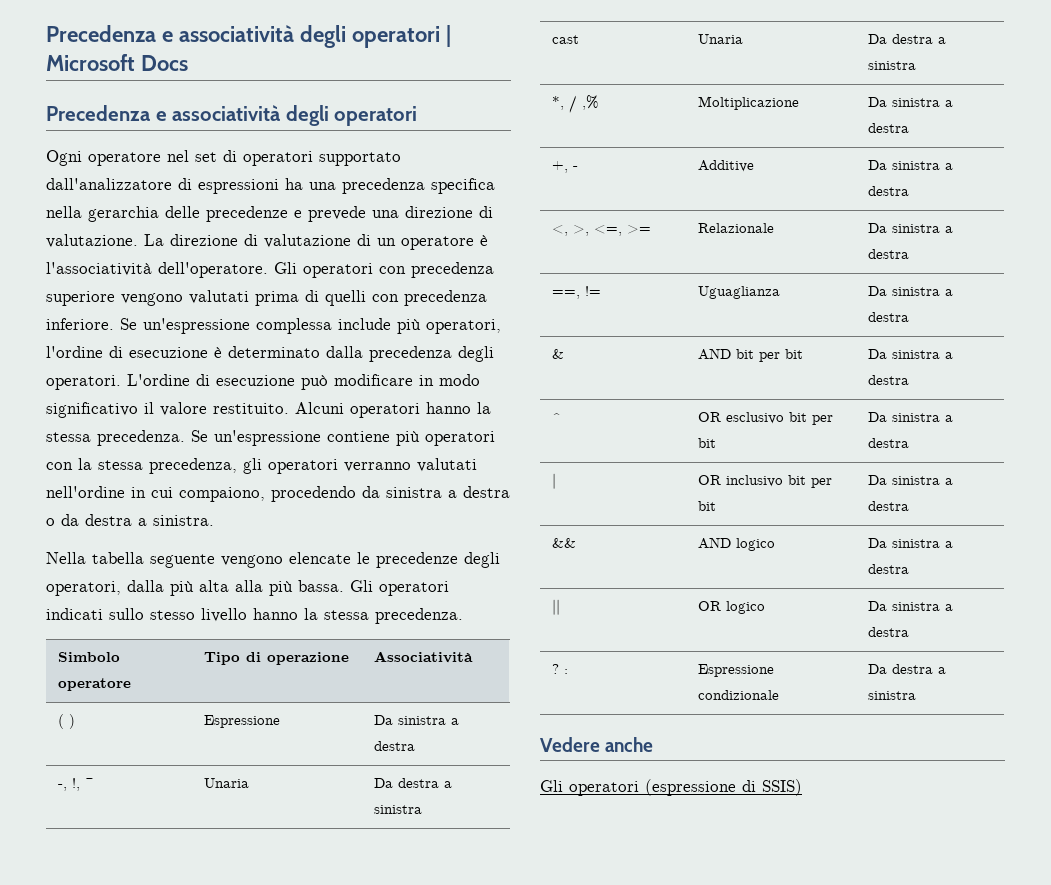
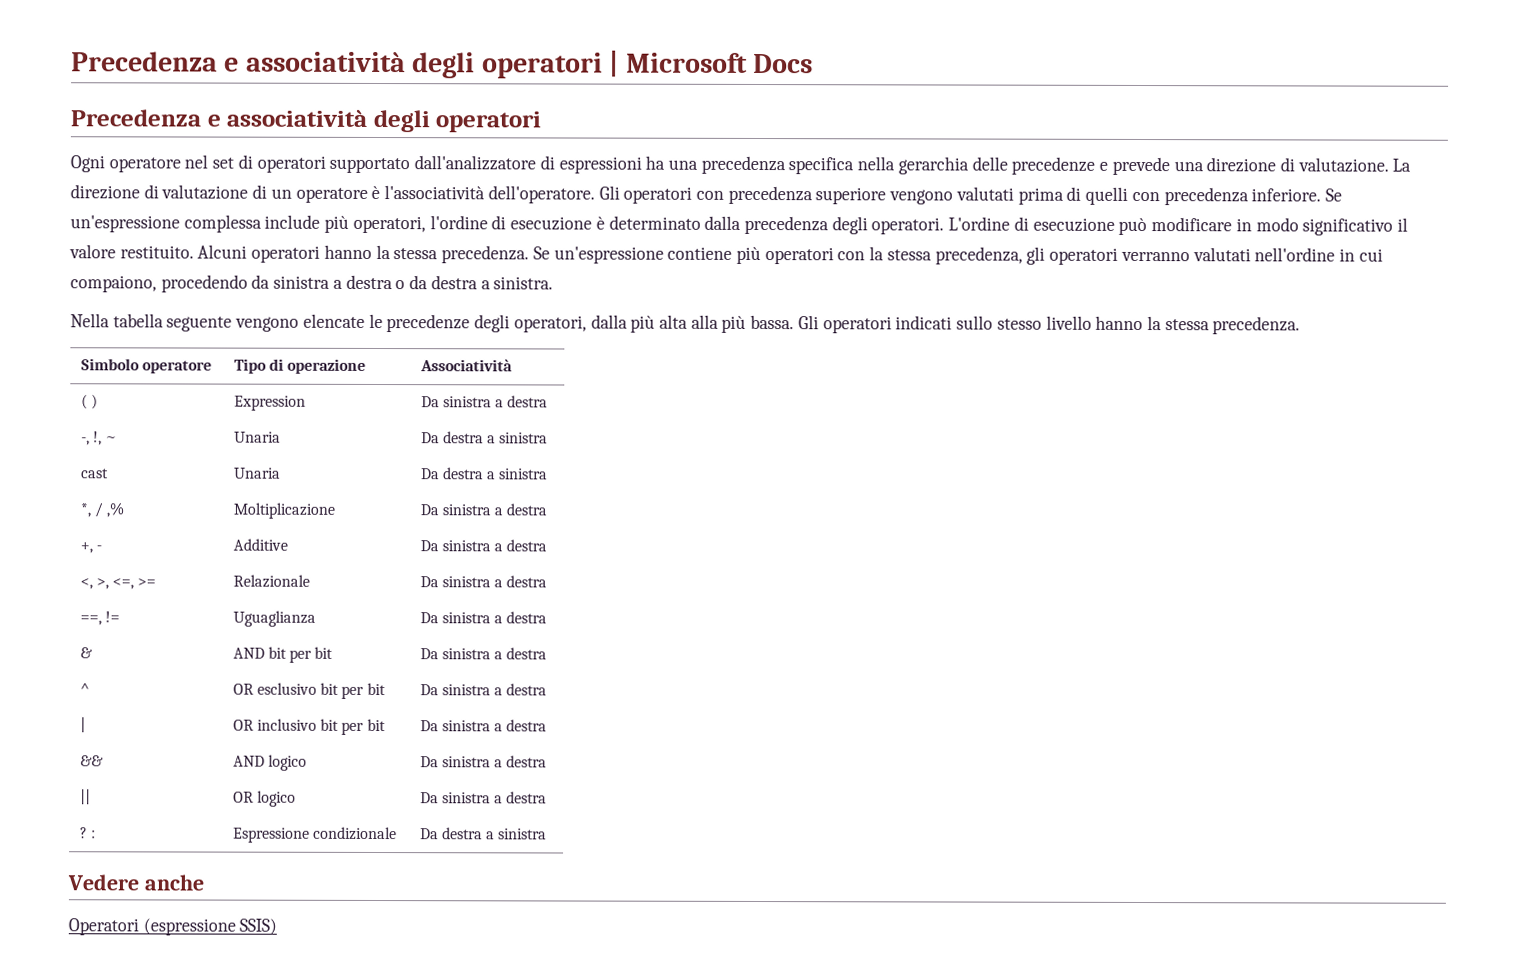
[204,715,281,728] Espressione -> [233,395,306,411] Expression
[540,779,756,796] Gli operatori (espressione di -> [68,918,236,936] Operatori (espressione

